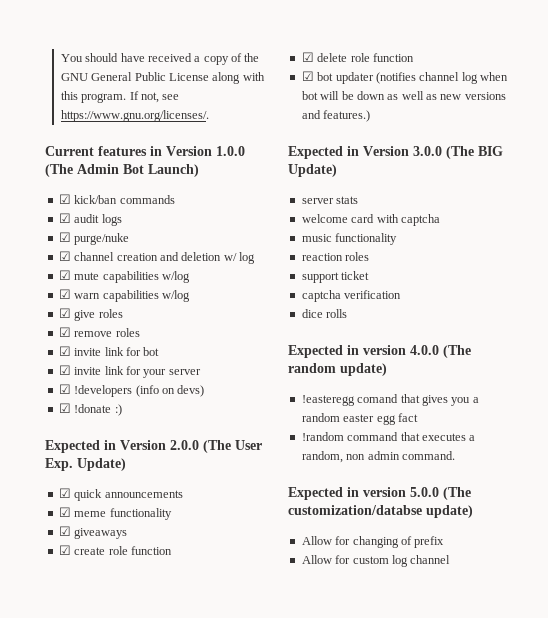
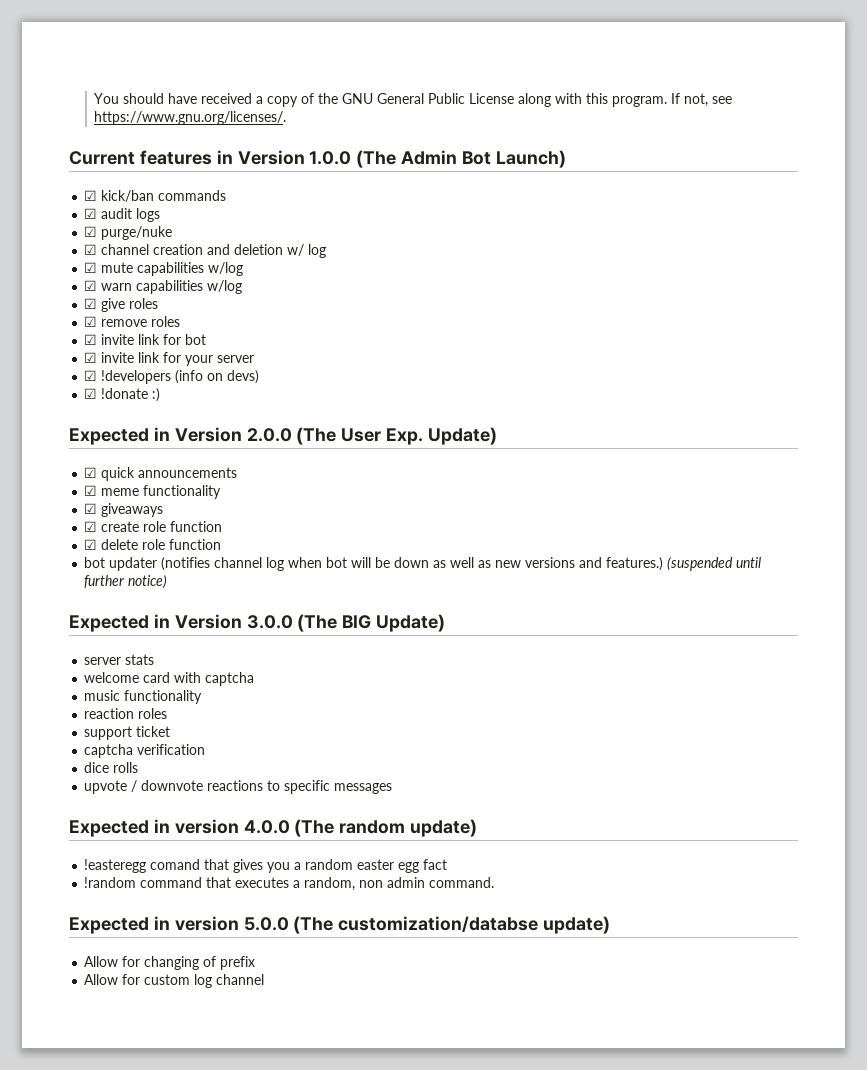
[301,71,314,81] ☑ -> (222, 544) none
(371, 116) none -> [667,557,762,571] [84,575,168,589] (suspended until further notice)
(348, 313) none -> [84,780,393,794] // upvote / downvote reactions to specific messages

